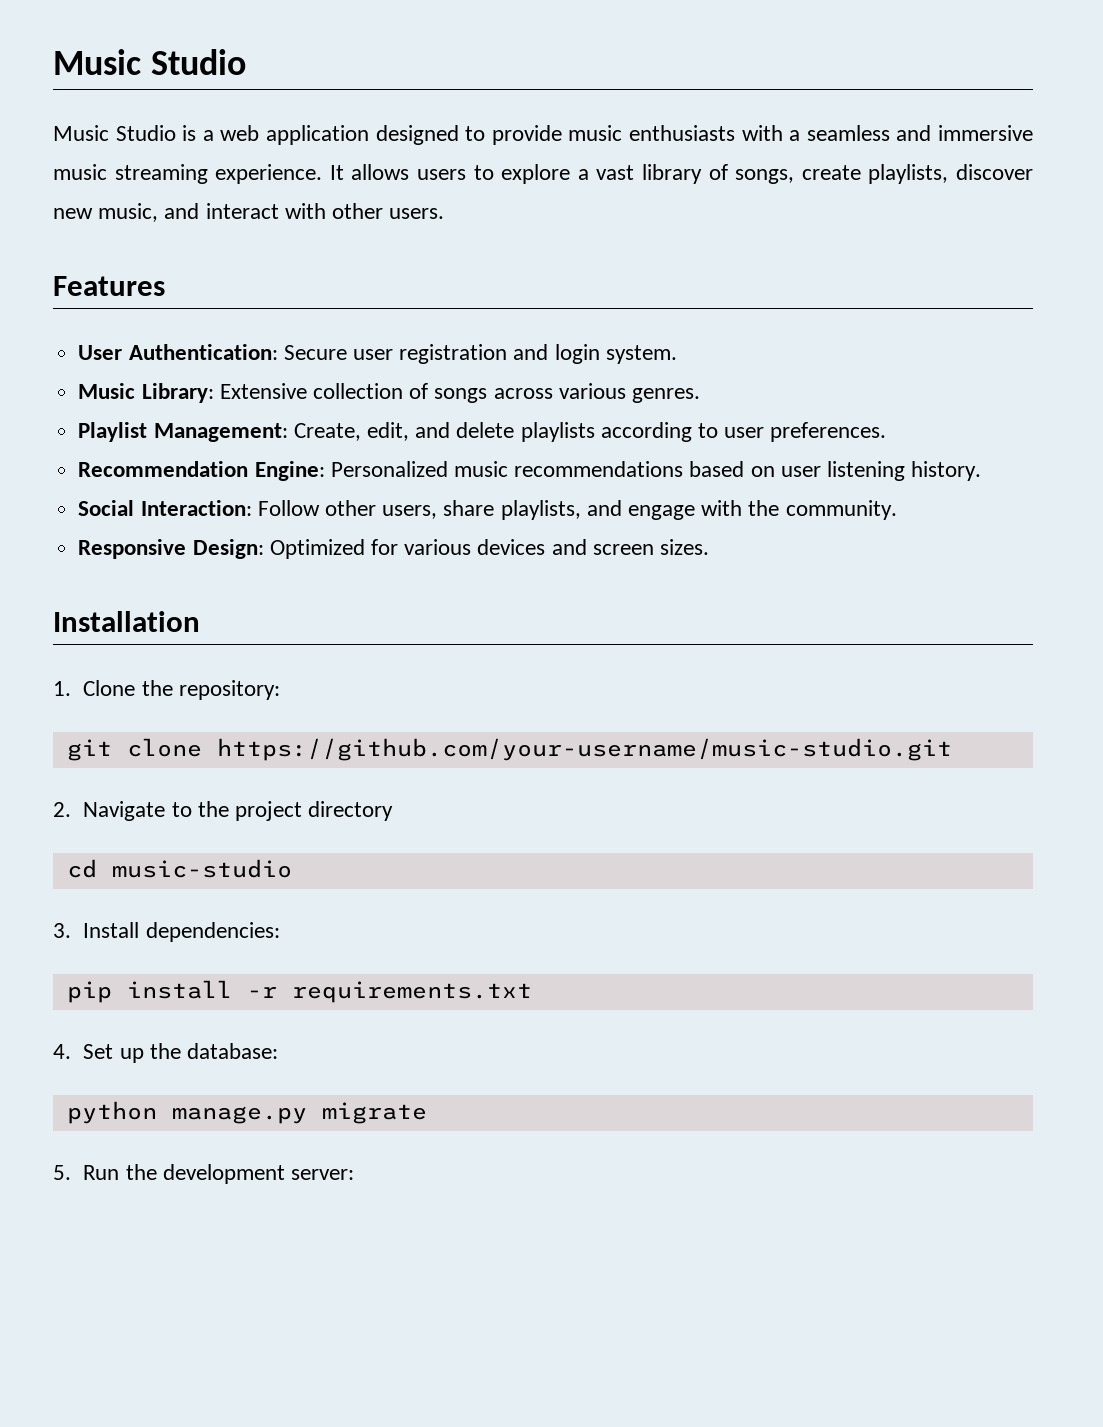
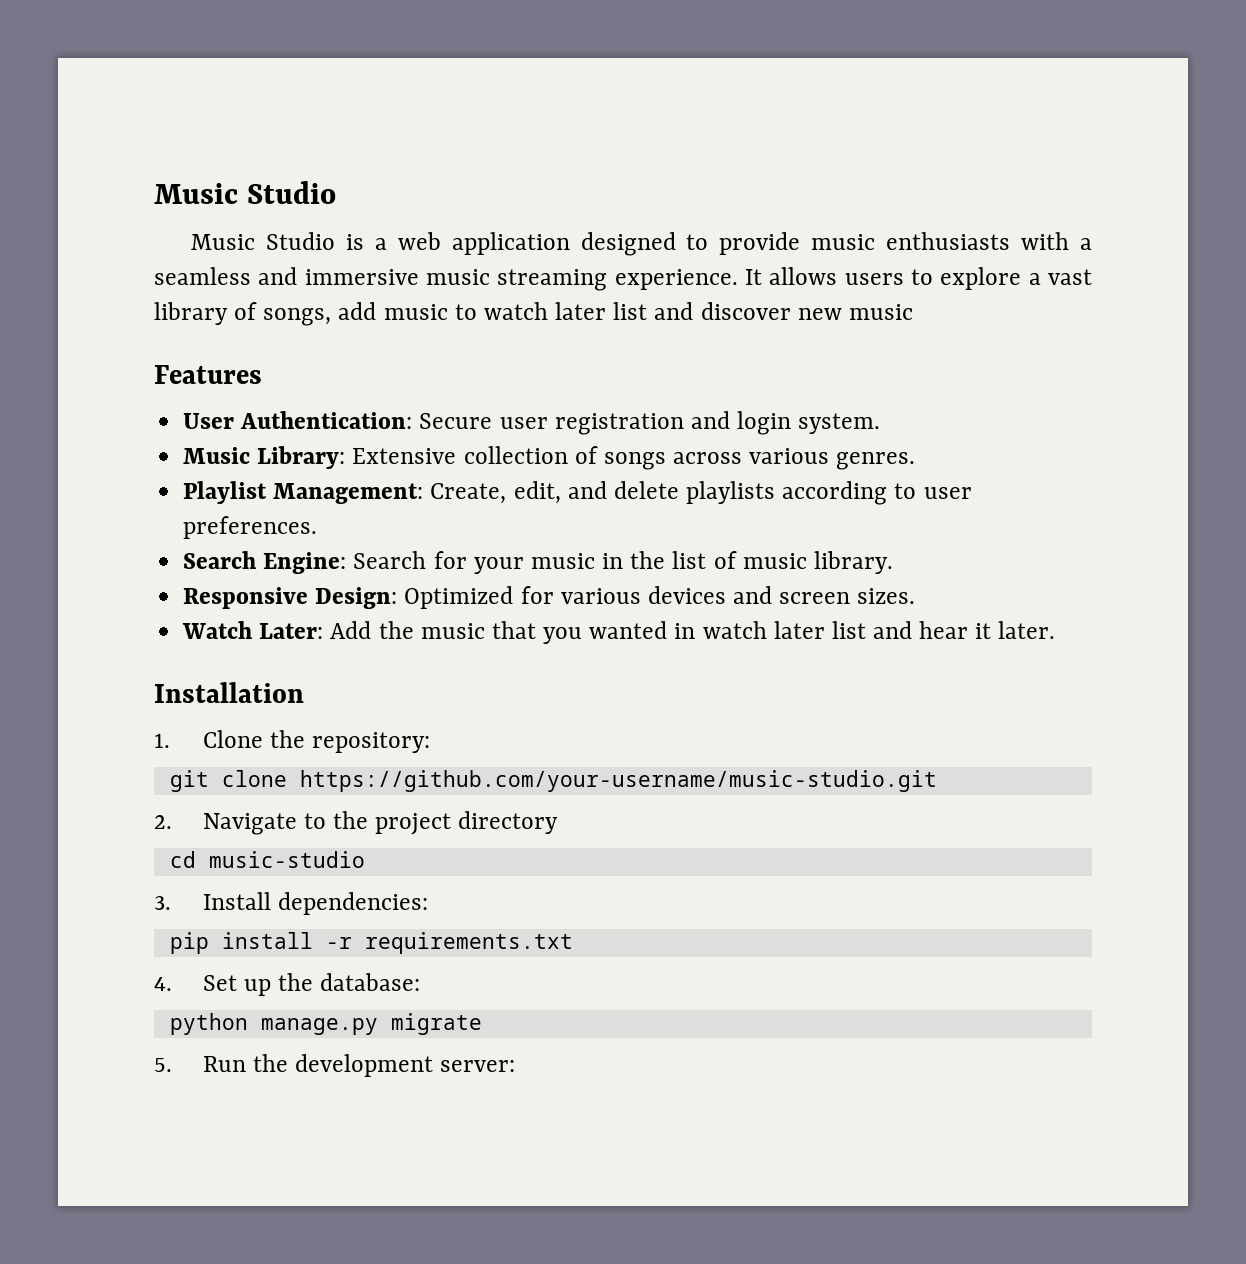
[801,164,1034,184] [53,203,445,222] create playlists, discover new music, and interact with other users. -> [338,302,913,320] add music to watch later list and discover new music
[78,461,982,481] [78,500,897,520] Recommendation Engine: Personalized music recommendations based on user listening history. // Social Interaction: Follow other users, share playlists, and engage with the community. -> [183,551,893,574] Search Engine: Search for your music in the list of music library.
(709, 547) none -> [182,621,1056,644] // Watch Later: Add the music that you wanted in watch later list and hear it later.

